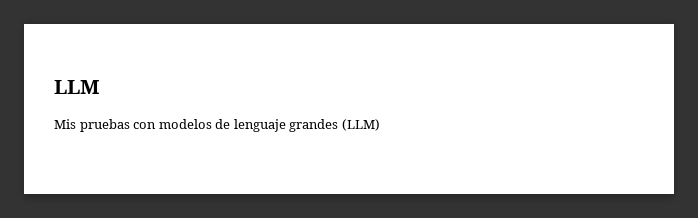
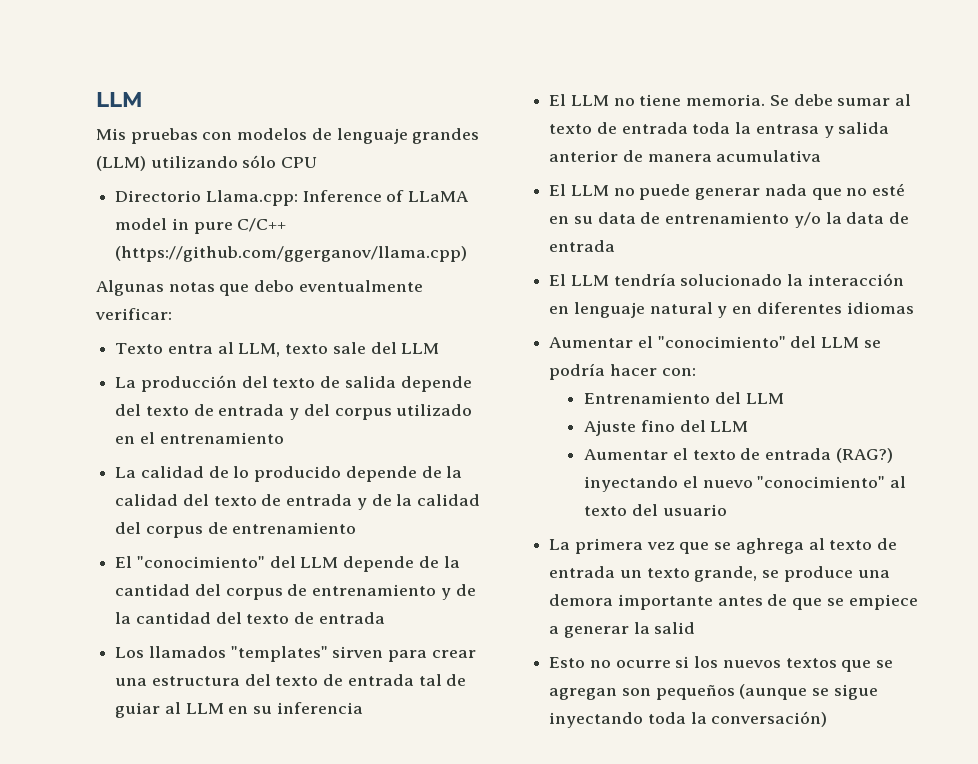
(380, 125) none -> [150,155,318,168] [115,190,470,206] [115,218,287,234] [115,246,468,262] [96,280,423,296] [95,308,172,320] [115,342,440,357] [115,375,472,392] [115,404,473,420] [115,432,284,444] [115,466,463,482] [115,494,481,510] [115,522,357,538] [115,556,460,572] [115,584,476,600] [115,612,385,624] [115,646,476,662] [115,674,467,686] [115,702,363,718] [549,94,912,106] [549,122,890,138] [549,150,822,162] [549,183,906,200] [549,212,910,228] [549,240,616,252] [549,273,904,286] [549,302,914,318] [549,336,881,348] [549,363,696,380] [584,392,784,404] [584,420,749,436] [584,448,893,463] [584,476,907,492] [584,504,727,516] [549,538,898,554] [549,566,890,582] [549,594,918,610] [549,622,696,638] [549,656,894,672] [549,684,878,700] [549,711,828,728] utilizando sólo CPU // Directorio Llama.cpp: Inference of LLaMA model in pure C/C++ (https://github.com/ggerganov/llama.cpp) // Algunas notas que debo eventualmente verificar: // Texto entra al LLM, texto sale del LLM // La producción del texto de salida depende del texto de entrada y del corpus utilizado en el entrenamiento // La calidad de lo producido depende de la calidad del texto de entrada y de la calidad del corpus de entrenamiento // El "conocimiento" del LLM depende de la cantidad del corpus de entrenamiento y de la cantidad del texto de entrada // Los llamados "templates" sirven para crear una estructura del texto de entrada tal de guiar al LLM en su inferencia // El LLM no tiene memoria. Se debe sumar al texto de entrada toda la entrasa y salida anterior de manera acumulativa // El LLM no puede generar nada que no esté en su data de entrenamiento y/o la data de entrada // El LLM tendría solucionado la interacción en lenguaje natural y en diferentes idiomas // Aumentar el "conocimiento" del LLM se podría hacer con: // Entrenamiento del LLM // Ajuste fino del LLM // Aumentar el texto de entrada (RAG?) inyectando el nuevo "conocimiento" al texto del usuario // La primera vez que se aghrega al texto de entrada un texto grande, se produce una demora importante antes de que se empiece a generar la salid // Esto no ocurre si los nuevos textos que se agregan son pequeños (aunque se sigue inyectando toda la conversación)

